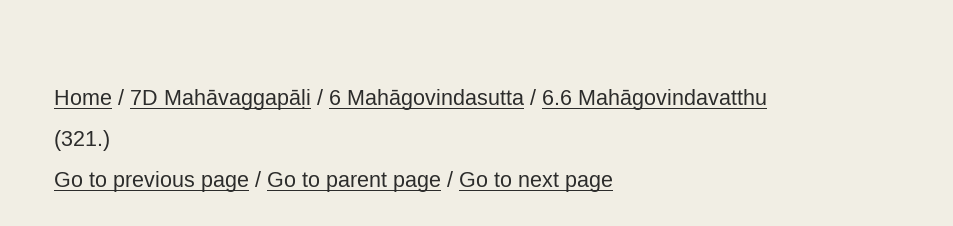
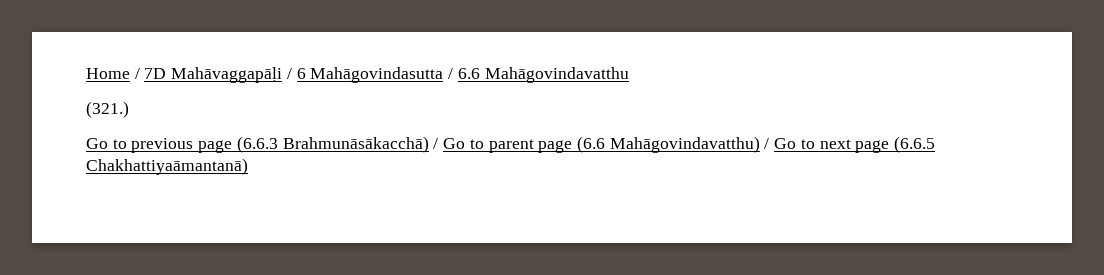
(249, 183) none -> [236,136,429,153] (6.6.3 Brahmunāsākacchā)
(441, 183) none -> [576,136,760,153] (6.6 Mahāgovindavatthu)
(613, 183) none -> [894,136,936,153] [86,158,248,175] (6.6.5 Chakhattiyaāmantanā)

